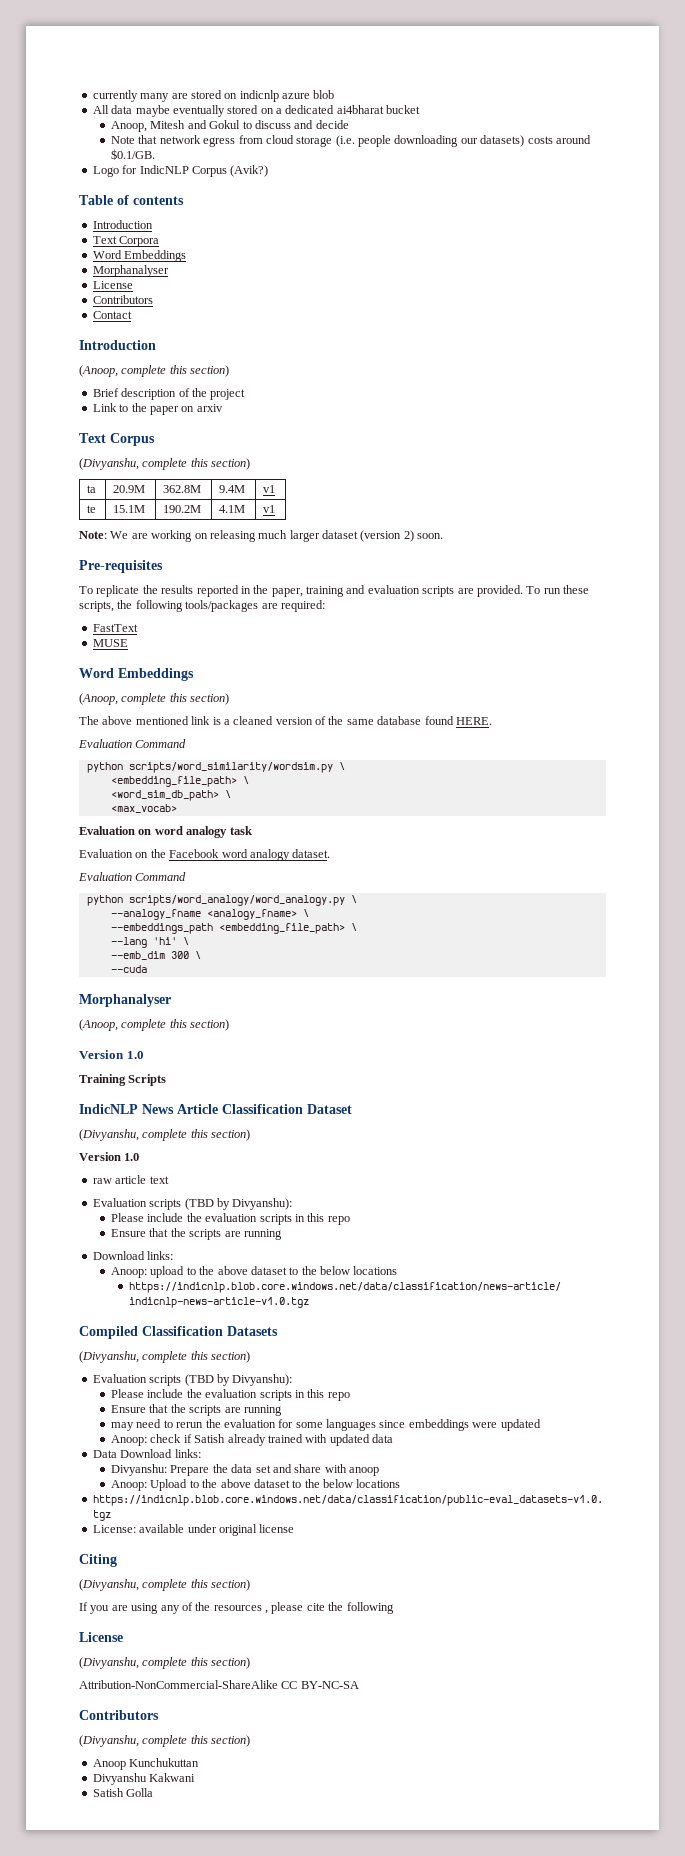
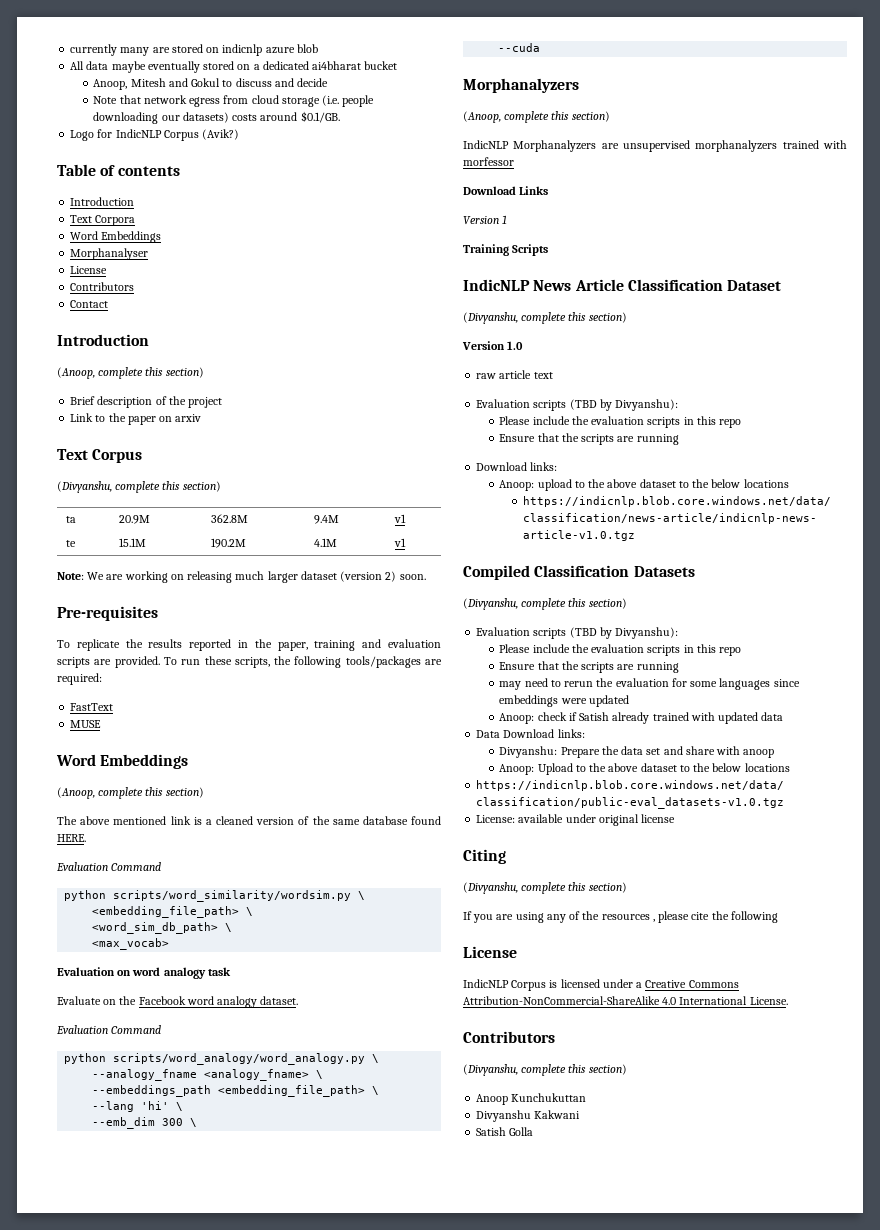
[79,849,133,858] Evaluation -> [57,996,101,1005] Evaluate
[79,994,171,1007] [79,1019,230,1031] [79,1050,144,1059] Morphanalyser // (Anoop, complete this section) // Version 1.0 -> [463,78,579,93] [463,111,610,123] [463,140,847,152] [463,157,514,166] [463,186,549,195] [463,215,508,225] Morphanalyzers // (Anoop, complete this section) // IndicNLP Morphanalyzers are unsupervised morphanalyzers trained with morfessor // Download Links // Version 1
[79,1657,251,1669] [79,1680,359,1689] (Divyanshu, complete this section) // Attribution-NonCommercial-ShareAlike CC BY-NC-SA -> [463,979,739,991] [463,996,788,1005] IndicNLP Corpus is licensed under a Creative Commons Attribution-NonCommercial-ShareAlike 4.0 International License.

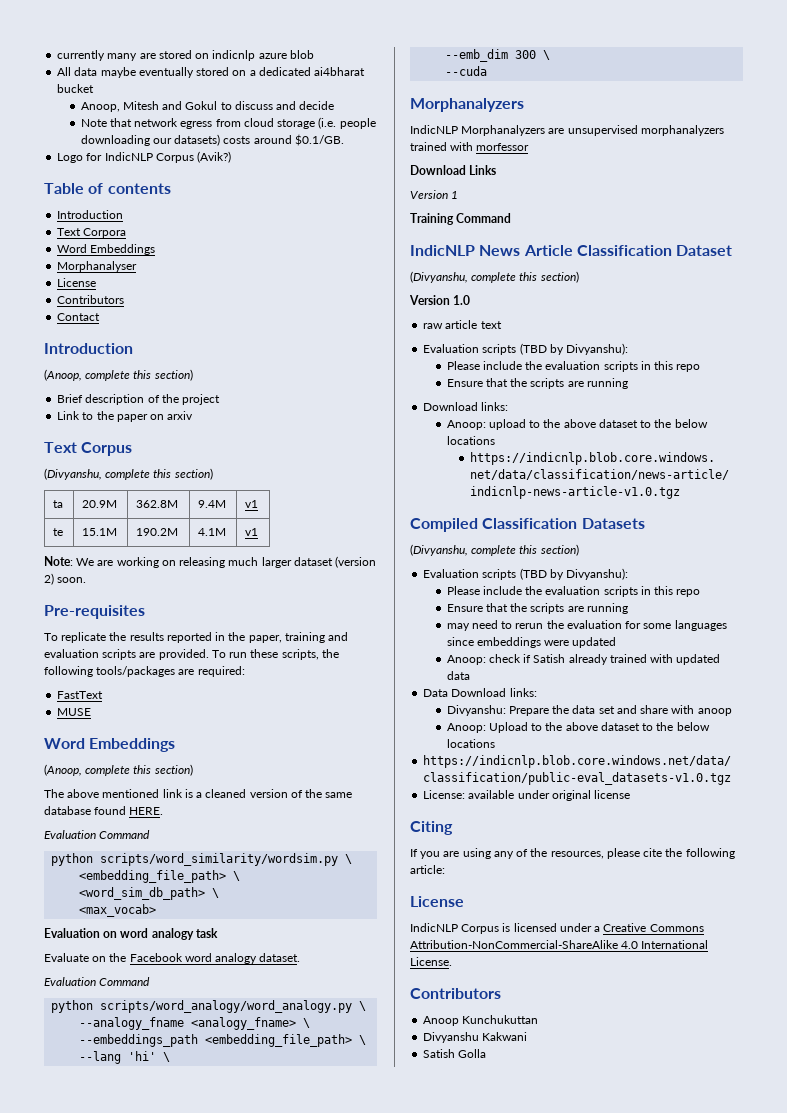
[463,111,610,123] // (Anoop, complete this section) -> (524, 105) none
[512,244,549,256] Scripts -> [456,213,512,223] Command
[463,882,627,894] // (Divyanshu, complete this section) -> (453, 828) none
[601,914,655,922] resources , -> [550,851,604,859] resources,
(778, 917) none -> [410,865,445,874] article:
[463,1064,627,1076] // (Divyanshu, complete this section) -> (501, 993) none

